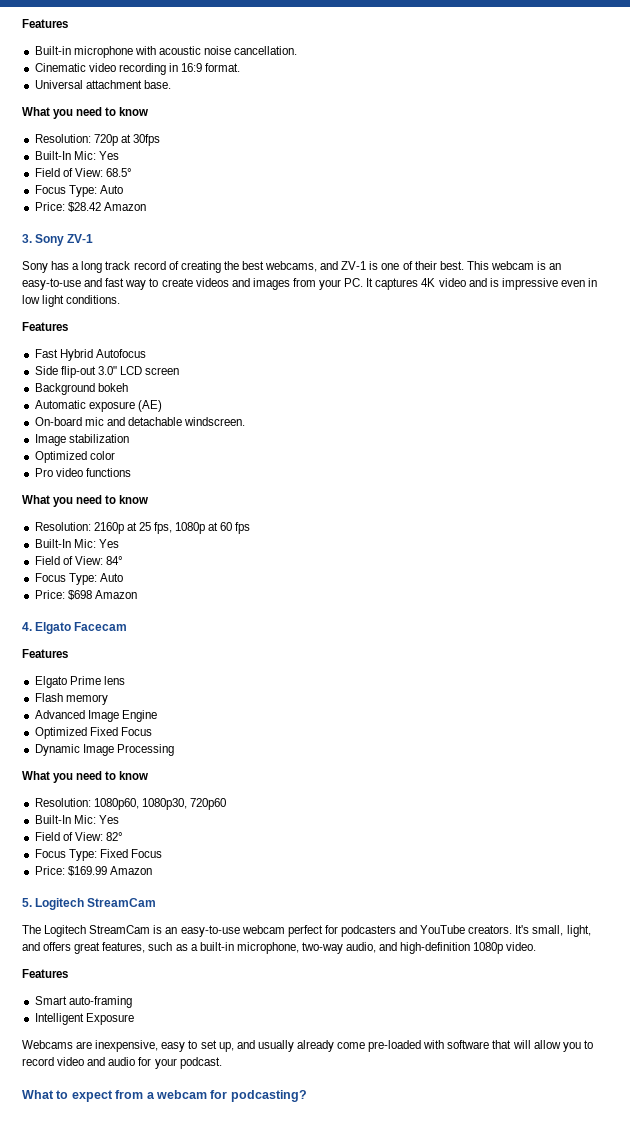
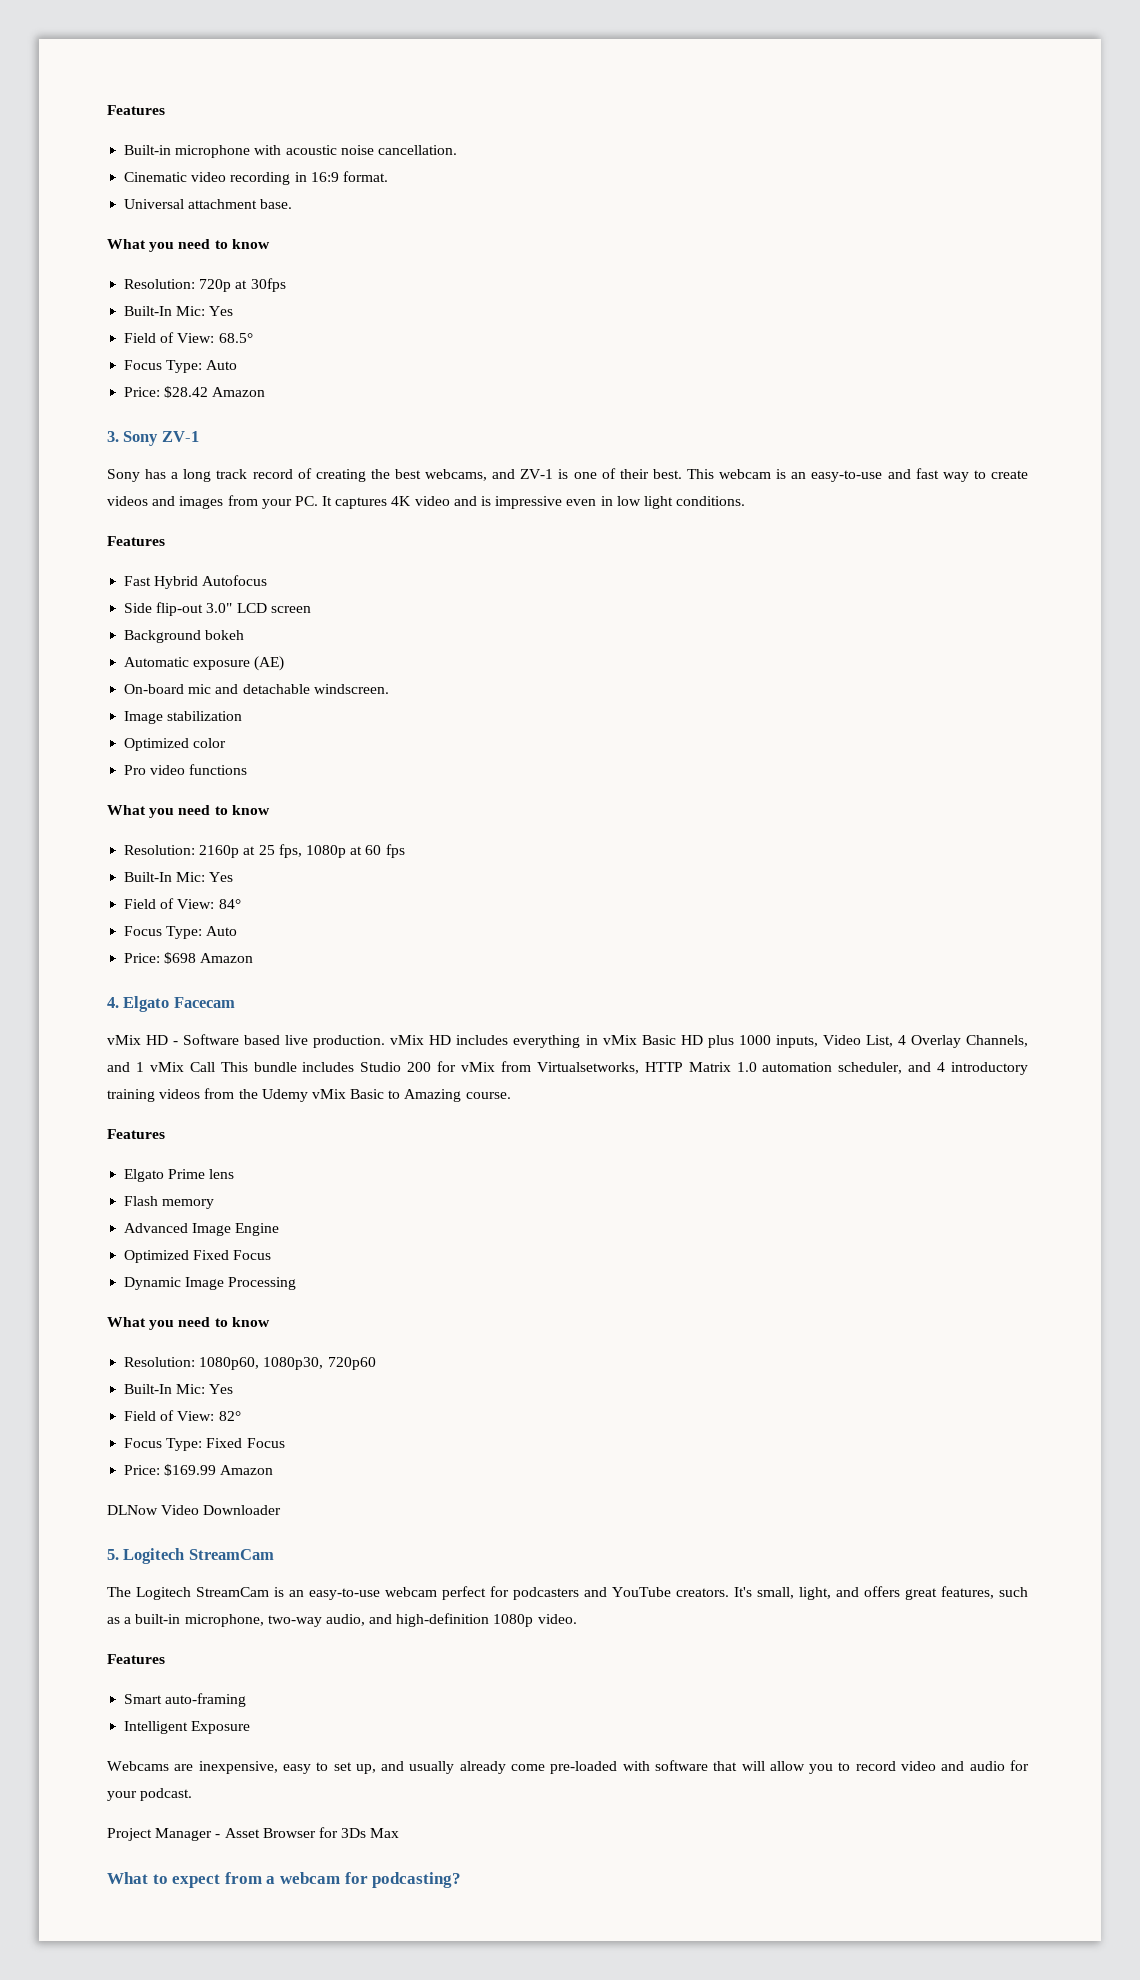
(128, 626) none -> [107,1034,1028,1048] [107,1061,1028,1075] [107,1088,511,1102] // vMix HD - Software based live production. vMix HD includes everything in vMix Basic HD plus 1000 inputs, Video List, 4 Overlay Channels, and 1 vMix Call This bundle includes Studio 200 for vMix from Virtualsetworks, HTTP Matrix 1.0 automation scheduler, and 4 introductory training videos from the Udemy vMix Basic to Amazing course.
(152, 870) none -> [107,1505,282,1515] // DLNow Video Downloader
(222, 1063) none -> [107,1827,400,1841] // Project Manager - Asset Browser for 3Ds Max

